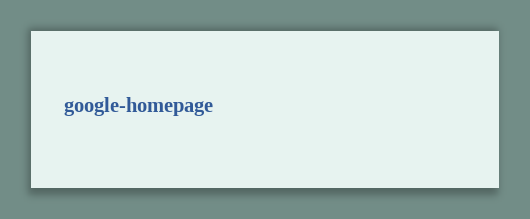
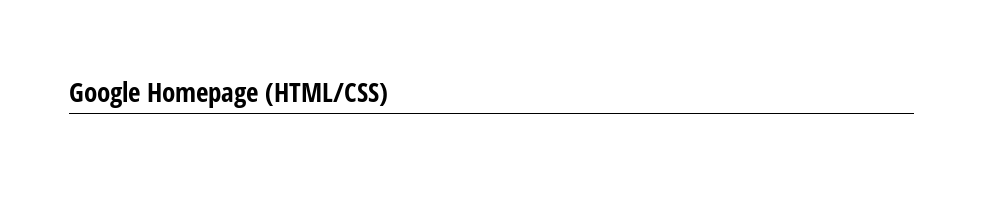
[64,97,213,116] google-homepage -> [69,81,389,108] Google Homepage (HTML/CSS)

